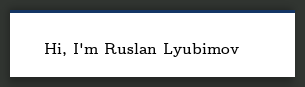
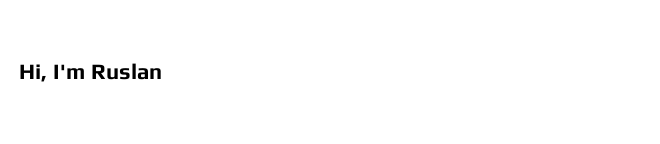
[163,43,239,57] Lyubimov -> (162, 71) none

